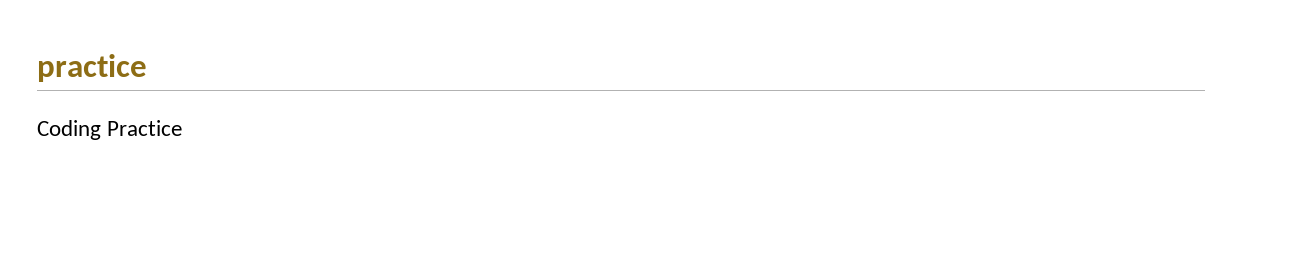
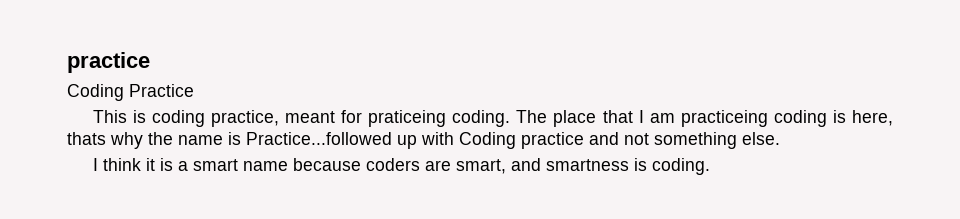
(183, 128) none -> [92,110,893,127] [67,132,780,149] [92,158,710,175] // This is coding practice, meant for praticeing coding. The place that I am practiceing coding is here, thats why the name is Practice...followed up with Coding practice and not something else. // I think it is a smart name because coders are smart, and smartness is coding.

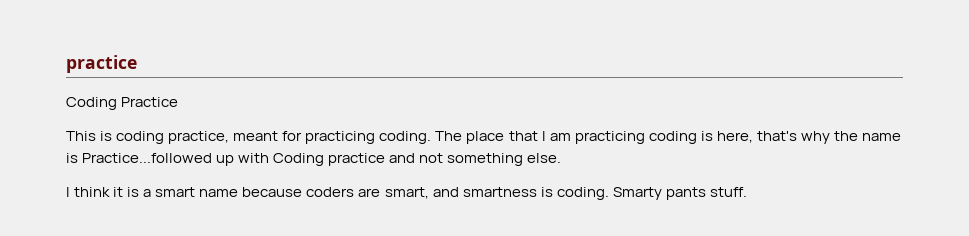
[368,110,447,127] praticeing -> [305,131,376,144] practicing
[680,110,768,127] practiceing -> [574,131,645,144] practicing
[67,132,106,145] thats -> [756,131,797,141] that's
(710, 166) none -> [612,187,747,200] Smarty pants stuff.

